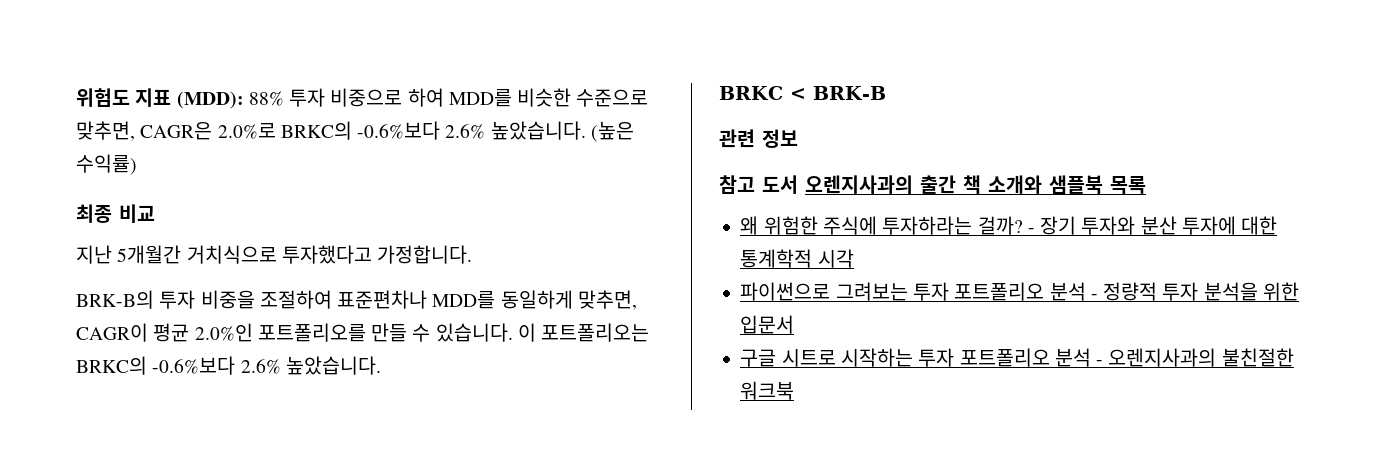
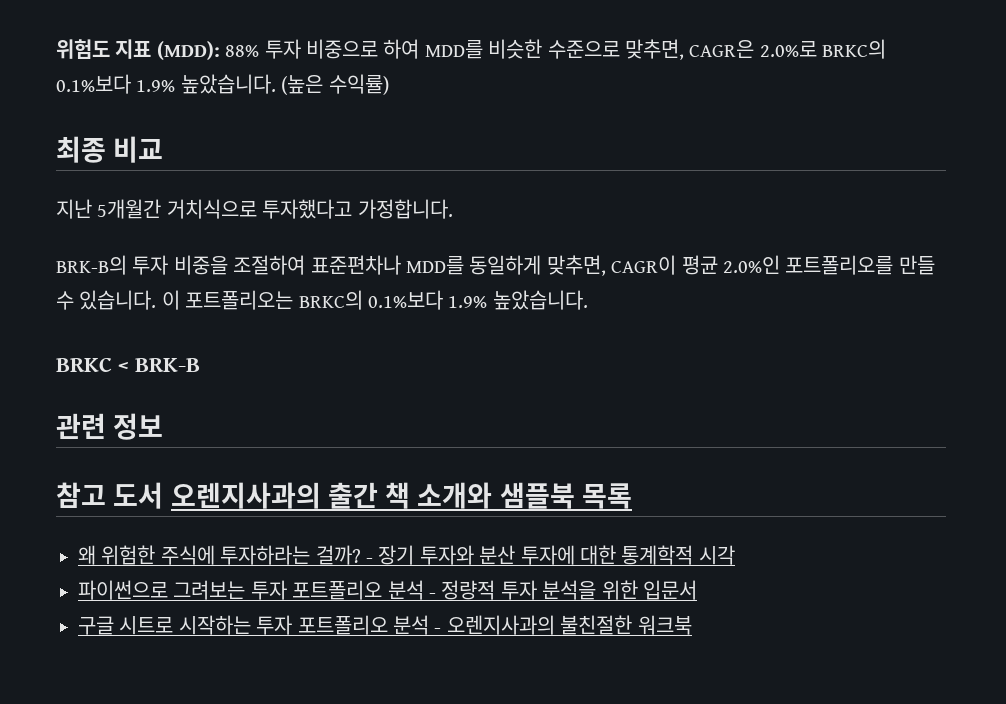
[357,121,486,140] -0.6%보다 2.6% -> [56,74,176,94] 0.1%보다 1.9%
[152,356,281,375] -0.6%보다 2.6% -> [368,290,488,310] 0.1%보다 1.9%

